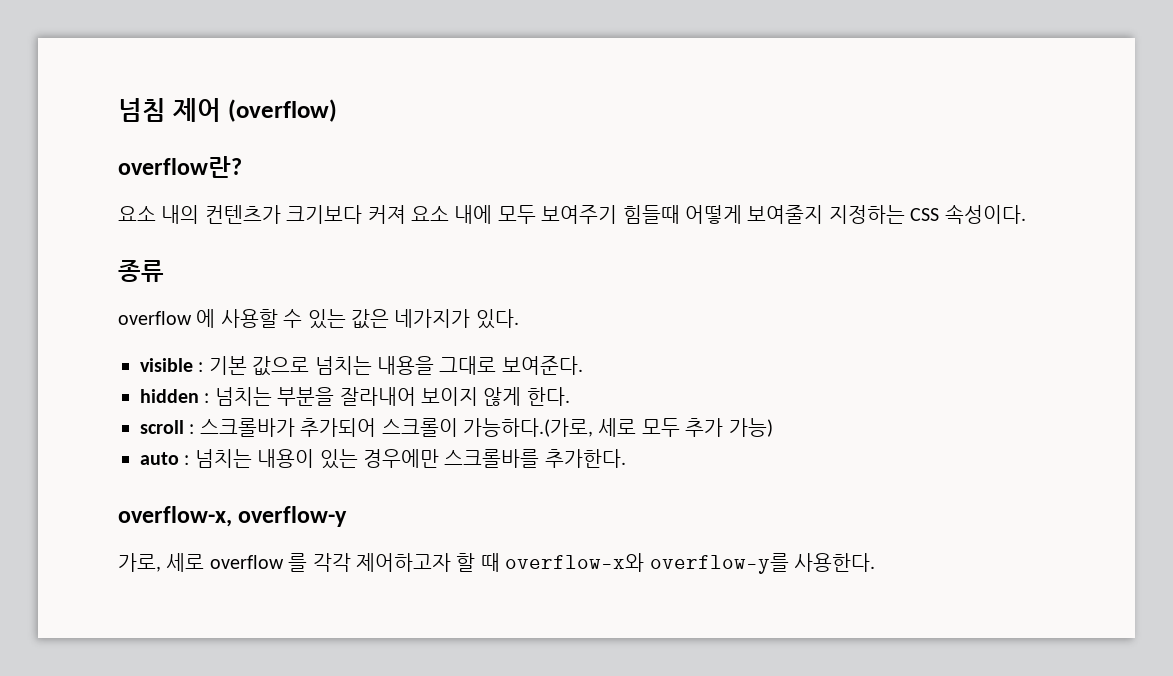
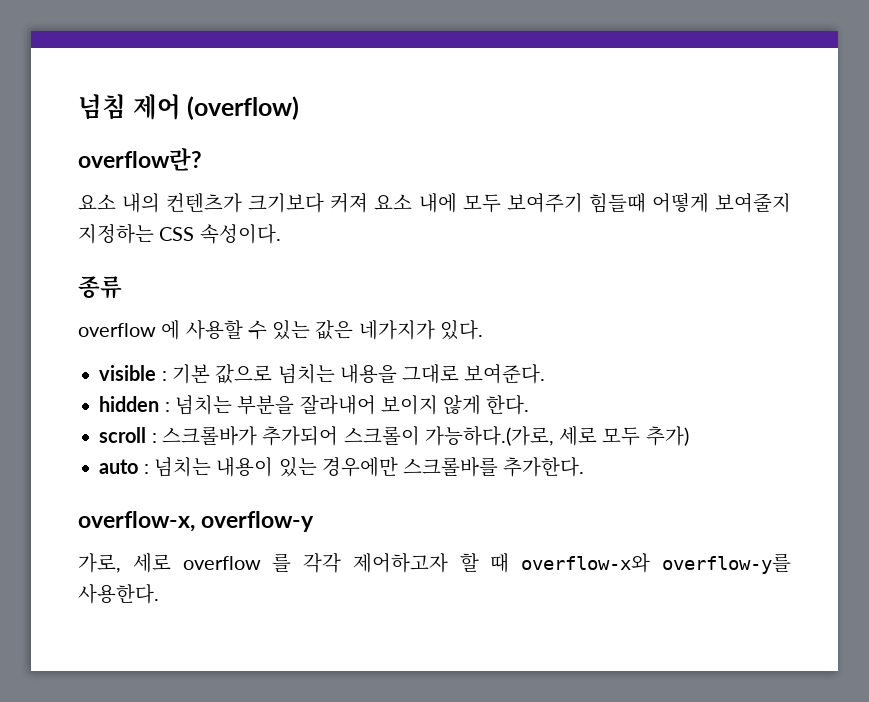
[685,418,773,437] 추가 가능) -> [645,426,689,446] 추가)

